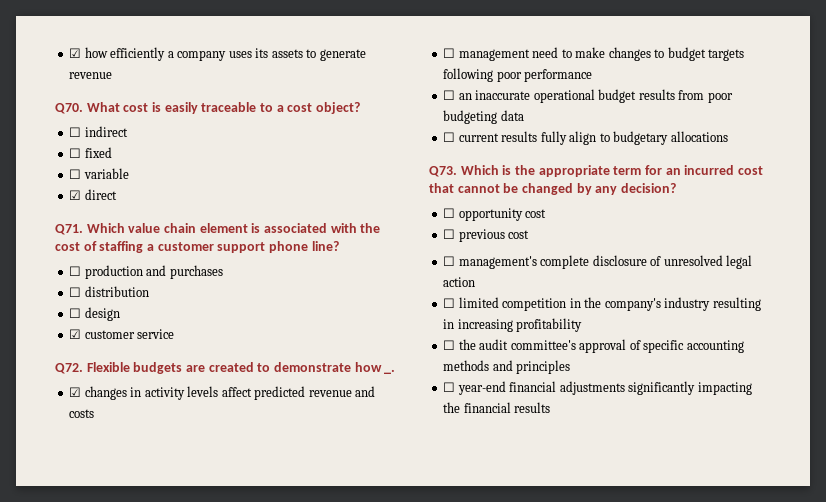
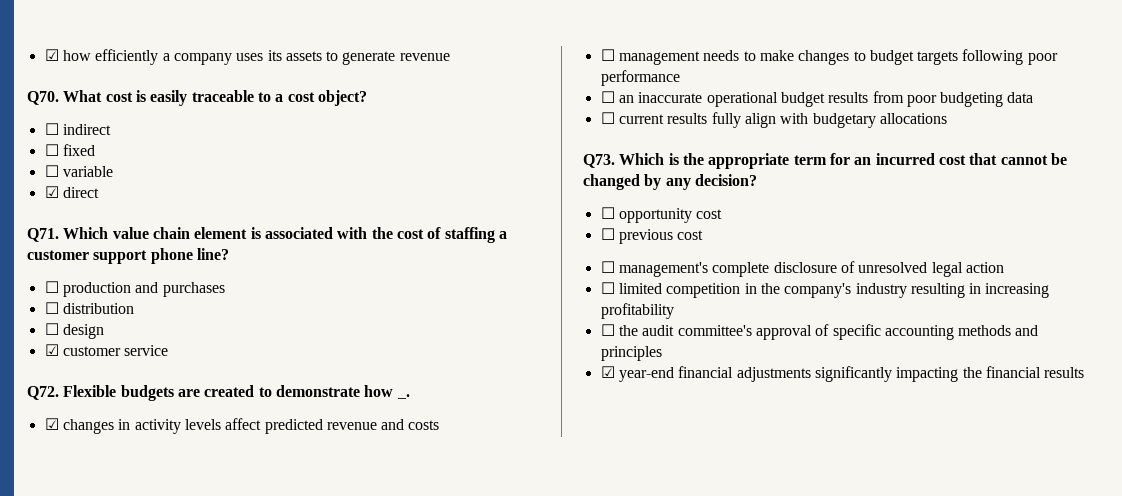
[532,47,559,58] need -> [703,50,740,61] needs
[599,133,610,142] to -> [780,113,809,124] with
[443,382,456,392] ☐ -> [600,366,615,378] ☑

